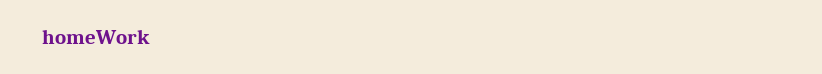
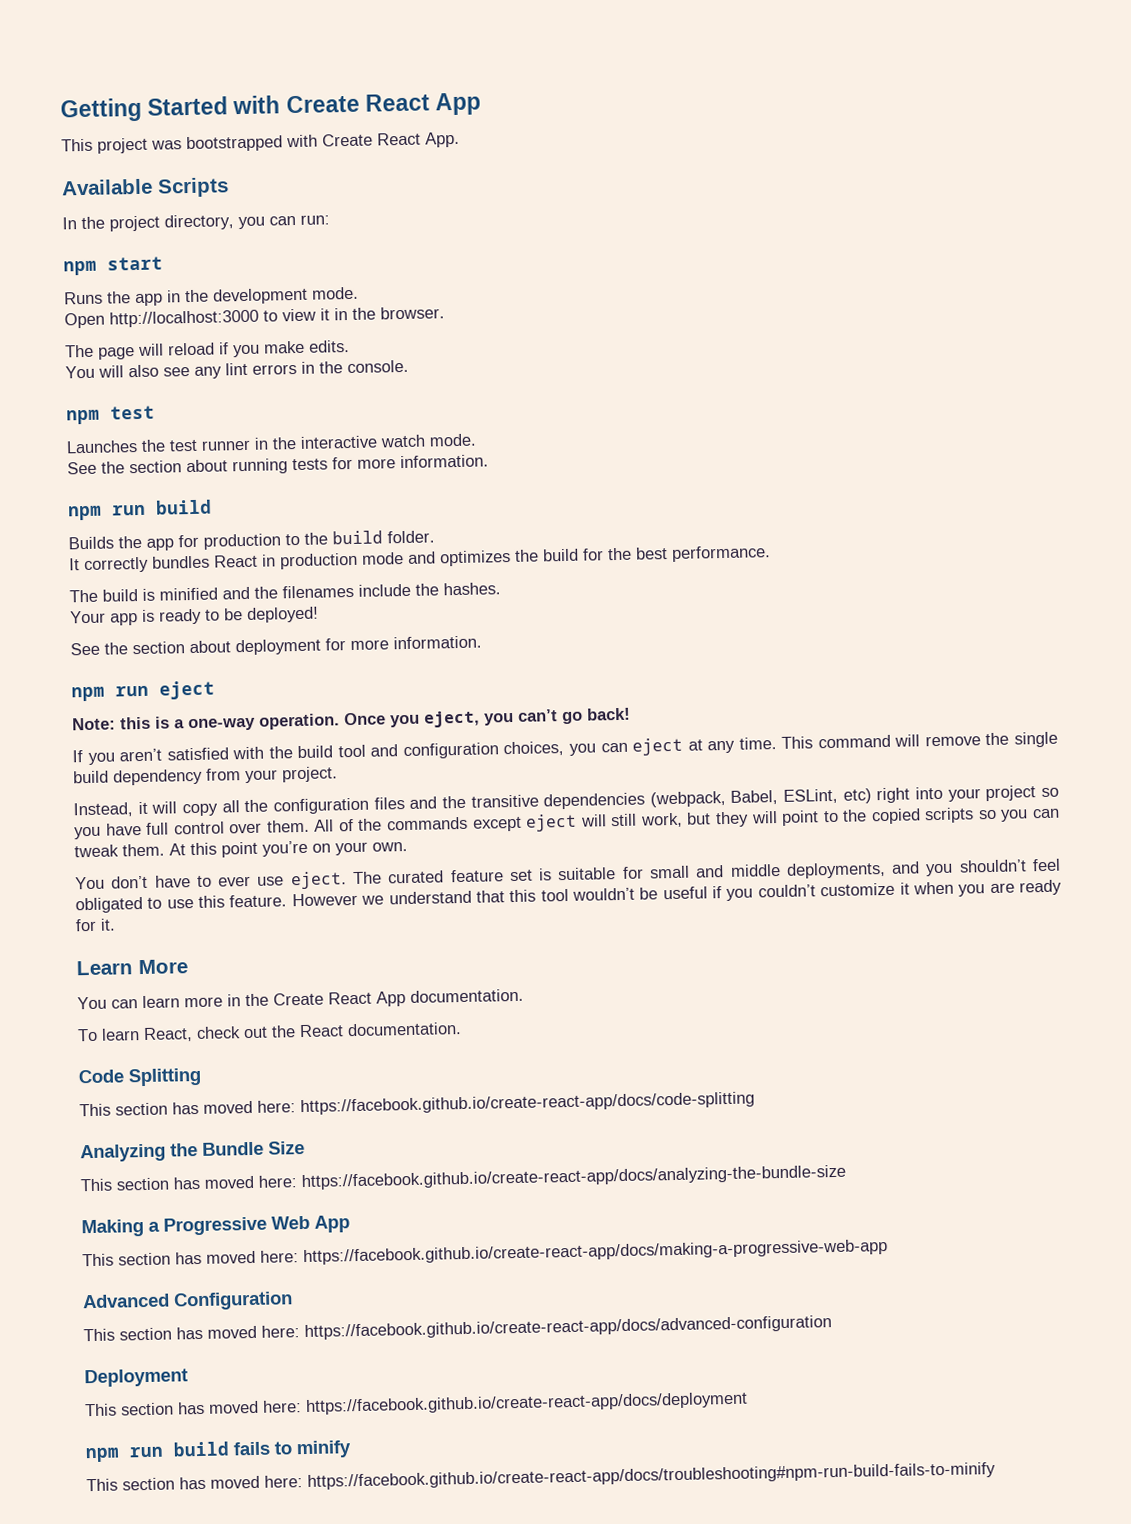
[42,29,150,44] homeWork -> [60,92,482,123] [61,131,460,154] [61,177,229,198] [62,214,330,232] [63,256,163,276] [64,286,359,307] [64,306,445,329] [65,340,350,360] [65,359,409,379] [66,405,155,425] [66,433,477,454] [67,454,489,475] [68,499,212,521] [68,530,435,551] [69,545,771,574] [69,582,501,603] [70,606,319,626] [70,635,482,656] [71,680,215,702] [72,707,631,732] [72,731,1058,766] [73,766,338,786] [73,785,1059,818] [74,807,1060,840] [74,840,408,858] [75,858,1062,890] [75,879,1062,914] [75,918,116,932] [76,959,188,976] [77,988,524,1010] [77,1022,462,1042] [78,1067,202,1087] [79,1091,755,1117] [80,1140,305,1163] [80,1164,846,1192] [81,1215,350,1238] [82,1239,888,1267] [82,1291,293,1311] [83,1315,832,1342] [84,1368,188,1388] [85,1391,748,1417] [85,1440,352,1463] [86,1462,996,1492] Getting Started with Create React App // This project was bootstrapped with Create React App. // Available Scripts // In the project directory, you can run: // npm start // Runs the app in the development mode. // Open http://localhost:3000 to view it in the browser. // The page will reload if you make edits. // You will also see any lint errors in the console. // npm test // Launches the test runner in the interactive watch mode. // See the section about running tests for more information. // npm run build // Builds the app for production to the build folder. // It correctly bundles React in production mode and optimizes the build for the best performance. // The build is minified and the filenames include the hashes. // Your app is ready to be deployed! // See the section about deployment for more information. // npm run eject // Note: this is a one-way operation. Once you eject, you can’t go back! // If you aren’t satisfied with the build tool and configuration choices, you can eject at any time. This command will remove the single build dependency from your project. // Instead, it will copy all the configuration files and the transitive dependencies (webpack, Babel, ESLint, etc) right into your project so you have full control over them. All of the commands except eject will still work, but they will point to the copied scripts so you can tweak them. At this point you’re on your own. // You don’t have to ever use eject. The curated feature set is suitable for small and middle deployments, and you shouldn’t feel obligated to use this feature. However we understand that this tool wouldn’t be useful if you couldn’t customize it when you are ready for it. // Learn More // You can learn more in the Create React App documentation. // To learn React, check out the React documentation. // Code Splitting // This section has moved here: https://facebook.github.io/create-react-app/docs/code-splitting // Analyzing the Bundle Size // This section has moved here: https://facebook.github.io/create-react-app/docs/analyzing-the-bundle-size // Making a Progressive Web App // This section has moved here: https://facebook.github.io/create-react-app/docs/making-a-progressive-web-app // Advanced Configuration // This section has moved here: https://facebook.github.io/create-react-app/docs/advanced-configuration // Deployment // This section has moved here: https://facebook.github.io/create-react-app/docs/deployment // npm run build fails to minify // This section has moved here: https://facebook.github.io/create-react-app/docs/troubleshooting#npm-run-build-fails-to-minify

